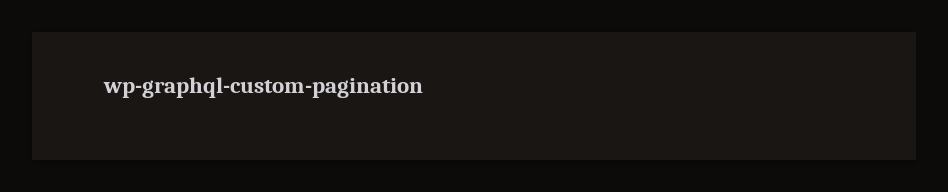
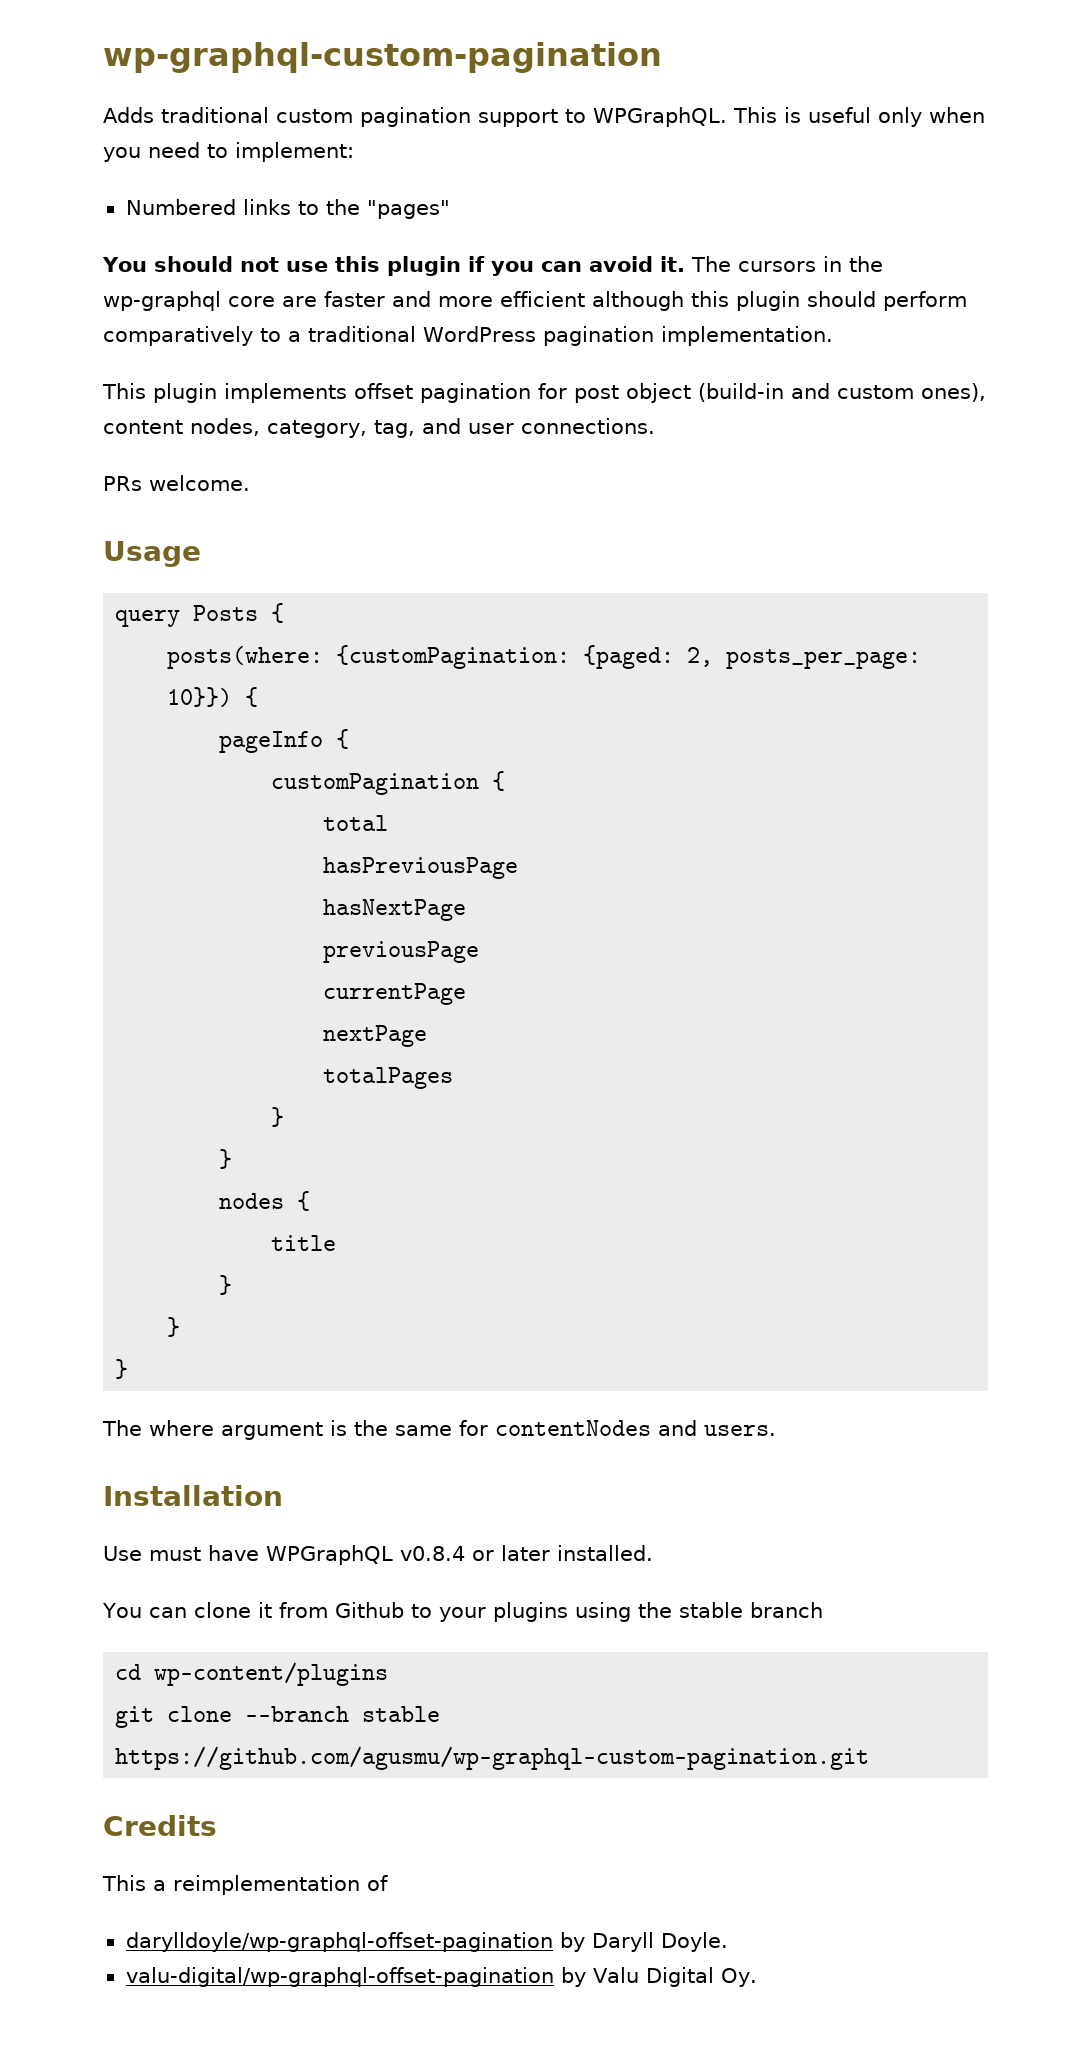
(423, 87) none -> [103,107,985,127] [103,142,354,162] [125,199,450,219] [102,256,883,276] [103,291,967,311] [103,326,833,346] [102,383,986,403] [103,418,655,438] [103,475,250,491] [103,541,201,567] [115,603,285,627] [167,645,922,669] [167,687,259,707] [219,729,350,753] [271,771,506,795] [323,815,389,831] [323,857,519,879] [323,899,467,921] [323,941,480,963] [323,983,467,1005] [323,1025,428,1047] [323,1067,454,1089] [271,1107,285,1127] [219,1149,233,1169] [219,1191,311,1211] [271,1235,337,1251] [219,1275,233,1295] [167,1317,181,1337] [115,1359,129,1379] [102,1420,776,1440] [103,1485,283,1506] [103,1545,653,1565] [102,1602,823,1622] [115,1662,389,1686] [115,1706,441,1728] [115,1746,870,1770] [103,1815,217,1836] [102,1875,388,1895] [125,1932,728,1952] [125,1967,757,1987] // Adds traditional custom pagination support to WPGraphQL. This is useful only when you need to implement: // Numbered links to the "pages" // You should not use this plugin if you can avoid it. The cursors in the wp-graphql core are faster and more efficient although this plugin should perform comparatively to a traditional WordPress pagination implementation. // This plugin implements offset pagination for post object (build-in and custom ones), content nodes, category, tag, and user connections. // PRs welcome. // Usage // query Posts { // posts(where: {customPagination: {paged: 2, posts_per_page: 10}}) { // pageInfo { // customPagination { // total // hasPreviousPage // hasNextPage // previousPage // currentPage // nextPage // totalPages // } // } // nodes { // title // } // } // } // The where argument is the same for contentNodes and users. // Installation // Use must have WPGraphQL v0.8.4 or later installed. // You can clone it from Github to your plugins using the stable branch // cd wp-content/plugins // git clone --branch stable https://github.com/agusmu/wp-graphql-custom-pagination.git // Credits // This a reimplementation of // darylldoyle/wp-graphql-offset-pagination by Daryll Doyle. // valu-digital/wp-graphql-offset-pagination by Valu Digital Oy.

